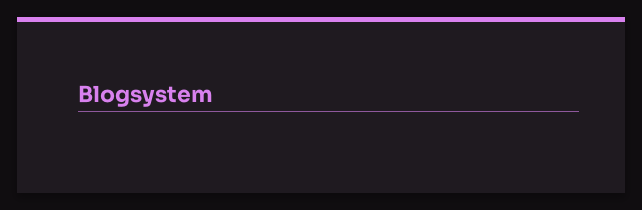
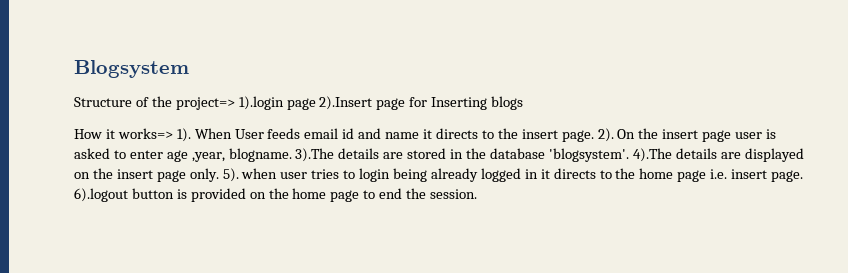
(213, 96) none -> [74,96,524,110] [74,128,777,142] [74,148,804,162] [74,168,804,182] [74,188,478,202] // Structure of the project=> 1).login page 2).Insert page for Inserting blogs // How it works=> 1). When User feeds email id and name it directs to the insert page. 2). On the insert page user is asked to enter age ,year, blogname. 3).The details are stored in the database 'blogsystem'. 4).The details are displayed on the insert page only. 5). when user tries to login being already logged in it directs to the home page i.e. insert page. 6).logout button is provided on the home page to end the session.

